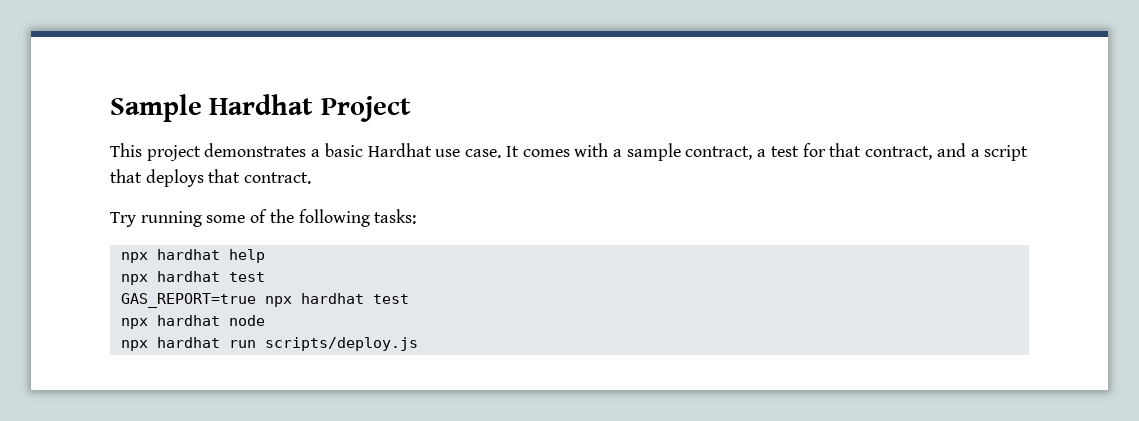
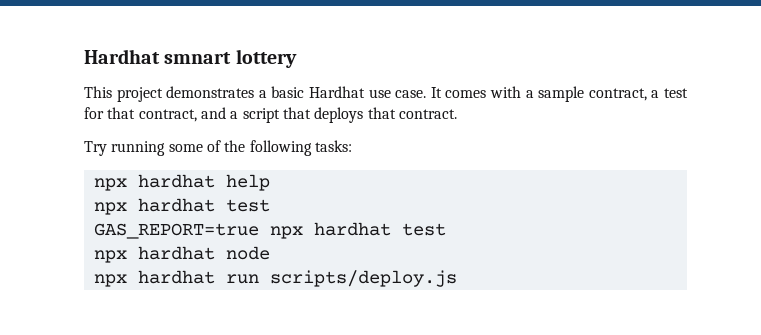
[110,94,411,122] Sample Hardhat Project -> [84,49,297,68] Hardhat smnart lottery

